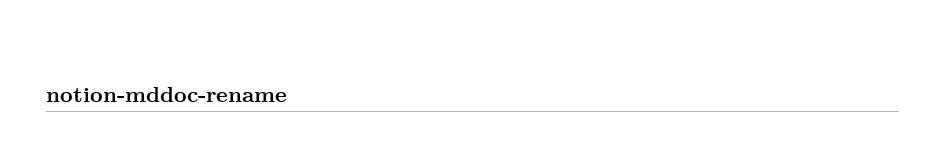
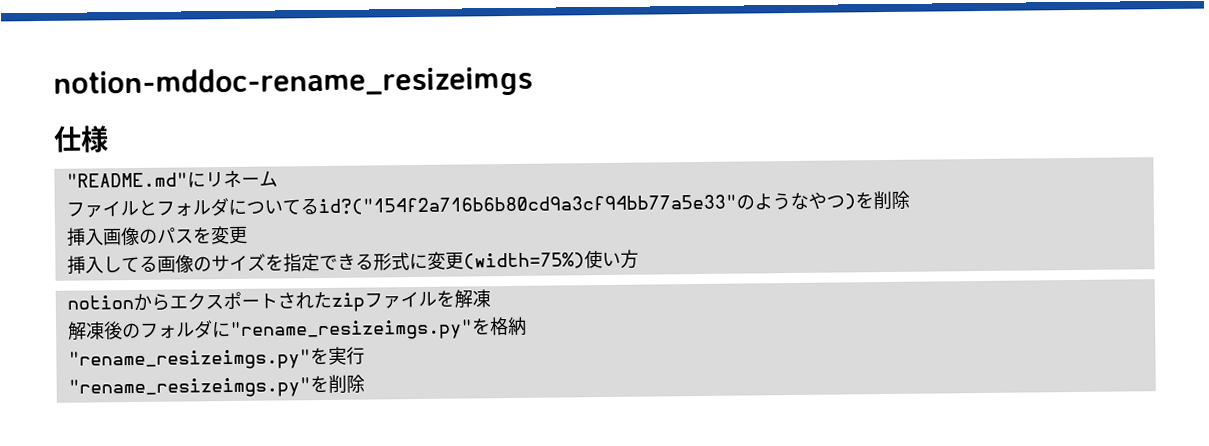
[46,87,287,102] notion-mddoc-rename -> [53,65,533,100] [53,125,109,153] [66,170,278,189] [66,190,910,218] [67,225,248,247] [67,249,639,275] [67,289,491,312] [68,316,527,341] [68,346,365,371] [68,374,365,399] notion-mddoc-rename_resizeimgs // 仕様 // "README.md"にリネーム // ファイルとフォルダについてるid?("154f2a716b6b80cd9a3cf94bb77a5e33"のようなやつ)を削除 // 挿入画像のパスを変更 // 挿入してる画像のサイズを指定できる形式に変更(width=75%)使い方 // notionからエクスポートされたzipファイルを解凍 // 解凍後のフォルダに"rename_resizeimgs.py"を格納 // "rename_resizeimgs.py"を実行 // "rename_resizeimgs.py"を削除

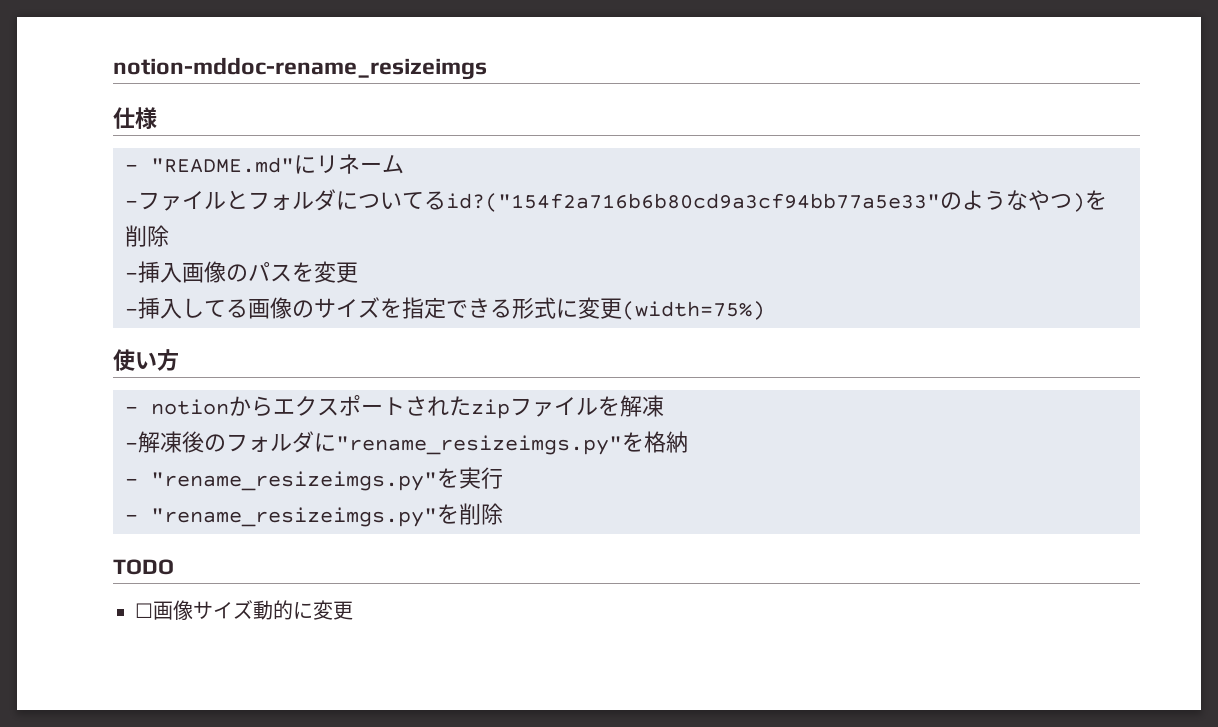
(109, 139) none -> [125,164,138,172] -
(278, 178) none -> [125,200,138,208] -
(910, 199) none -> [125,272,138,280] -
(248, 235) none -> [125,308,138,316] -
(585, 261) none -> (765, 310) //
(639, 259) none -> [125,406,138,414] -
(491, 298) none -> [125,442,138,450] -
(527, 326) none -> [125,478,138,486] -
(365, 355) none -> [125,514,138,522] -
(365, 383) none -> [113,559,174,575] [135,600,353,620] // TODO // ☐画像サイズ動的に変更

